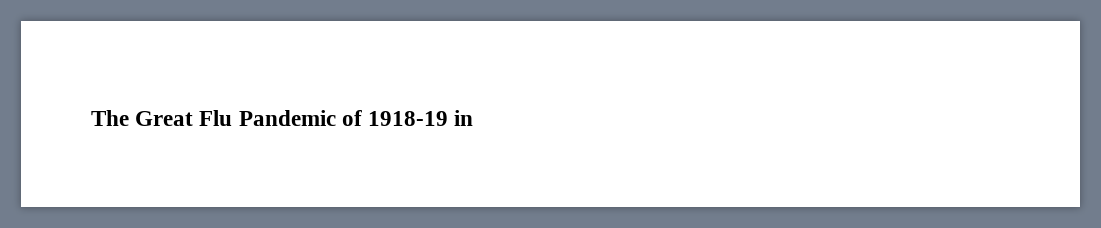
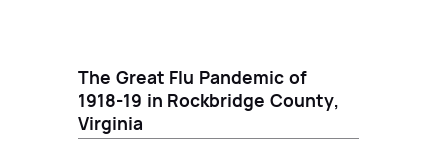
(474, 118) none -> [167,94,340,111] [78,117,143,134] Rockbridge County, Virginia

